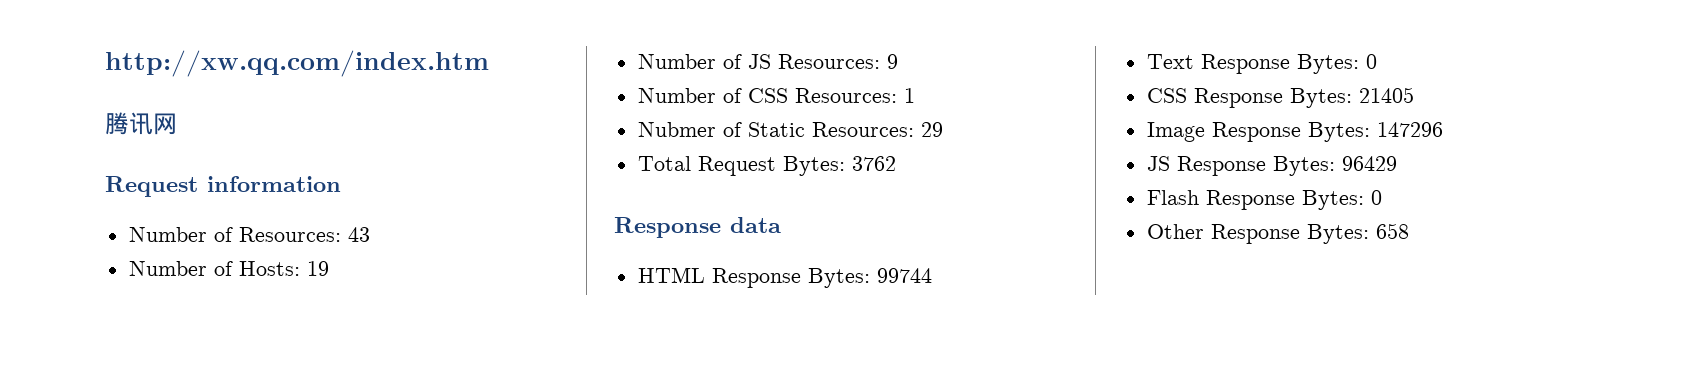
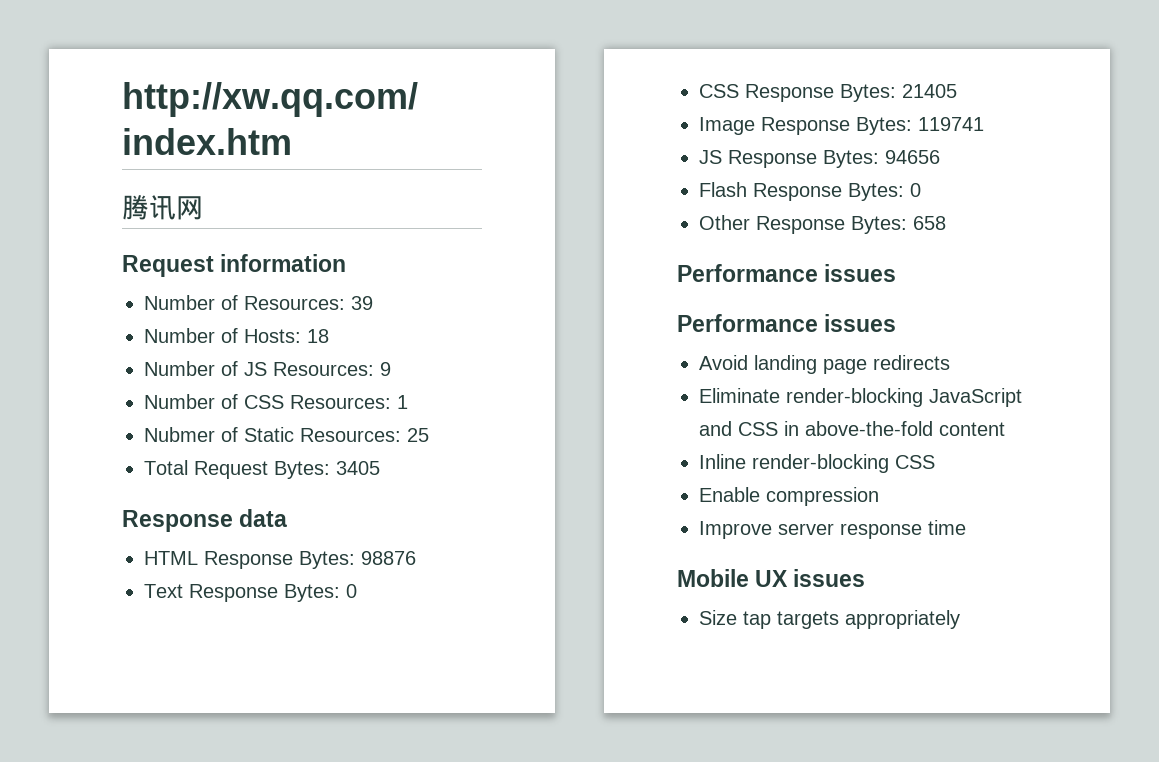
[347,227,370,242] 43 -> [351,296,373,310] 39
[306,261,329,276] 19 -> [307,329,329,343] 18
[920,122,943,137] 29 -> [407,428,429,442] 25
[851,156,896,171] 3762 -> [336,461,380,475] 3405
[876,268,932,283] 99744 -> [361,551,416,565] 98876
[1376,122,1443,137] 147296 -> [918,117,984,131] 119741
[1341,156,1397,171] 96429 -> [885,150,940,164] 94656
(1409, 231) none -> [677,264,897,282] [677,314,897,332] [699,355,950,374] [699,388,1022,407] [699,421,1005,436] [699,454,935,473] [699,487,879,506] [699,520,966,539] [677,569,866,587] [699,610,960,629] // Performance issues // Performance issues // Avoid landing page redirects // Eliminate render-blocking JavaScript and CSS in above-the-fold content // Inline render-blocking CSS // Enable compression // Improve server response time // Mobile UX issues // Size tap targets appropriately

